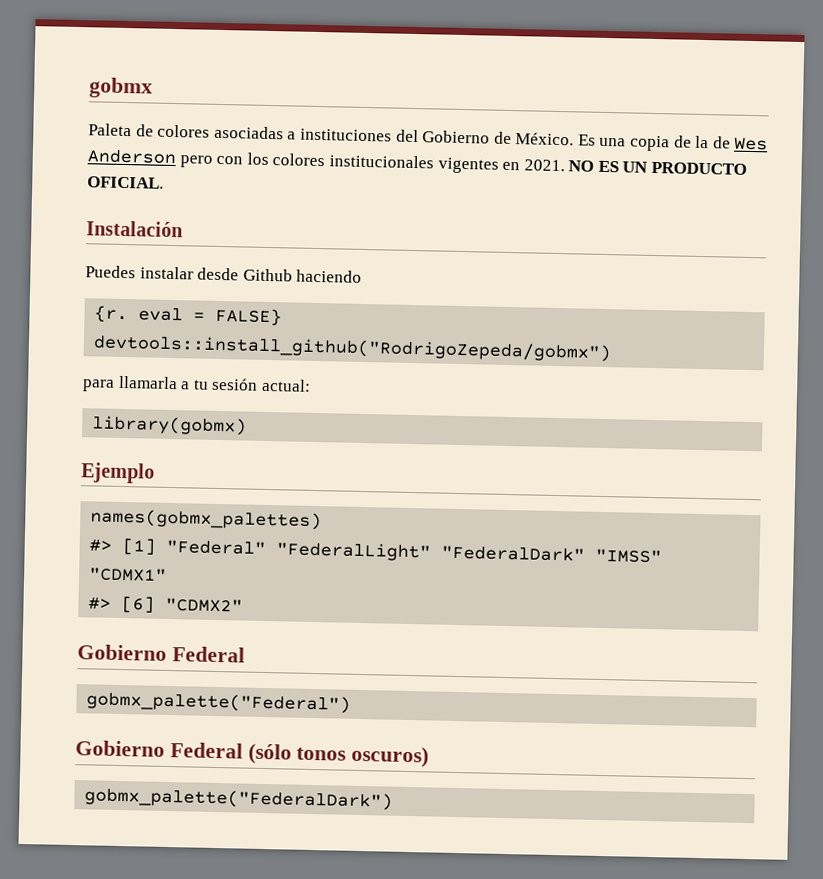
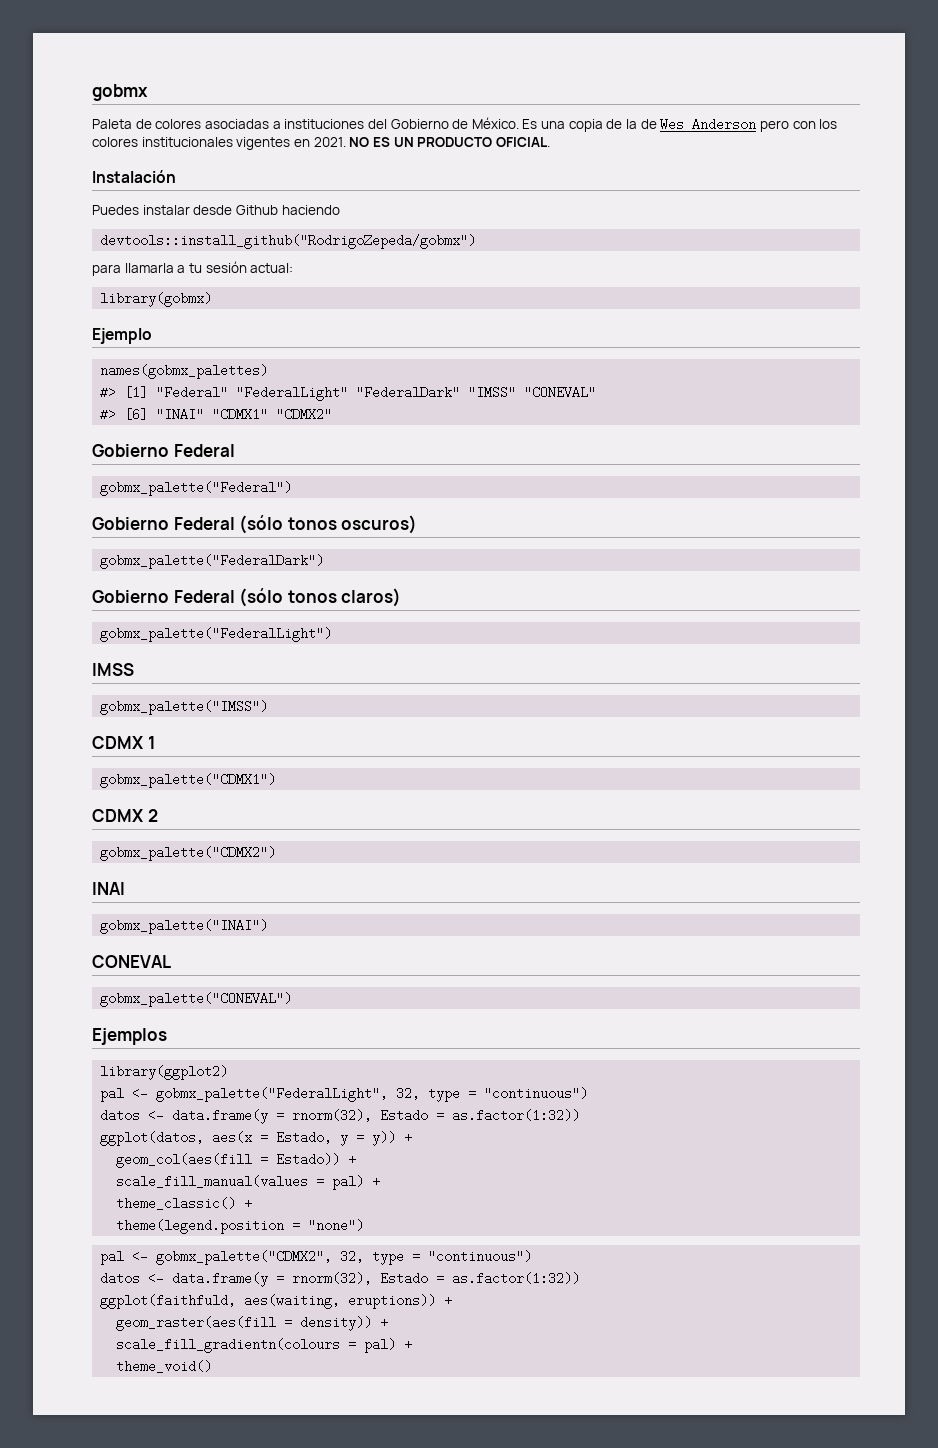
[94,305,283,327] {r. eval = FALSE} -> (340, 210) none
[89,567,168,582] "CDMX1" -> [524,386,597,399] "CONEVAL"
(156, 605) none -> [156,408,269,421] "INAI" "CDMX1"
(394, 799) none -> [92,588,402,607] [100,627,333,642] [92,663,134,676] [100,700,269,715] [92,736,155,749] [100,773,277,788] [92,809,158,822] [100,846,277,861] [92,882,125,895] [100,919,269,934] [92,955,171,968] [100,992,293,1007] [92,1028,167,1045] [100,1065,229,1080] [100,1087,589,1102] [100,1109,581,1124] [100,1131,413,1146] [116,1153,357,1168] [116,1175,381,1190] [116,1197,253,1210] [116,1219,365,1234] [100,1250,533,1265] [100,1272,581,1287] [100,1294,453,1309] [116,1316,389,1331] [116,1338,413,1353] [116,1360,213,1373] // Gobierno Federal (sólo tonos claros) // gobmx_palette("FederalLight") // IMSS // gobmx_palette("IMSS") // CDMX 1 // gobmx_palette("CDMX1") // CDMX 2 // gobmx_palette("CDMX2") // INAI // gobmx_palette("INAI") // CONEVAL // gobmx_palette("CONEVAL") // Ejemplos // library(ggplot2) // pal <- gobmx_palette("FederalLight", 32, type = "continuous") // datos <- data.frame(y = rnorm(32), Estado = as.factor(1:32)) // ggplot(datos, aes(x = Estado, y = y)) + // geom_col(aes(fill = Estado)) + // scale_fill_manual(values = pal) + // theme_classic() + // theme(legend.position = "none") // pal <- gobmx_palette("CDMX2", 32, type = "continuous") // datos <- data.frame(y = rnorm(32), Estado = as.factor(1:32)) // ggplot(faithfuld, aes(waiting, eruptions)) + // geom_raster(aes(fill = density)) + // scale_fill_gradientn(colours = pal) + // theme_void()

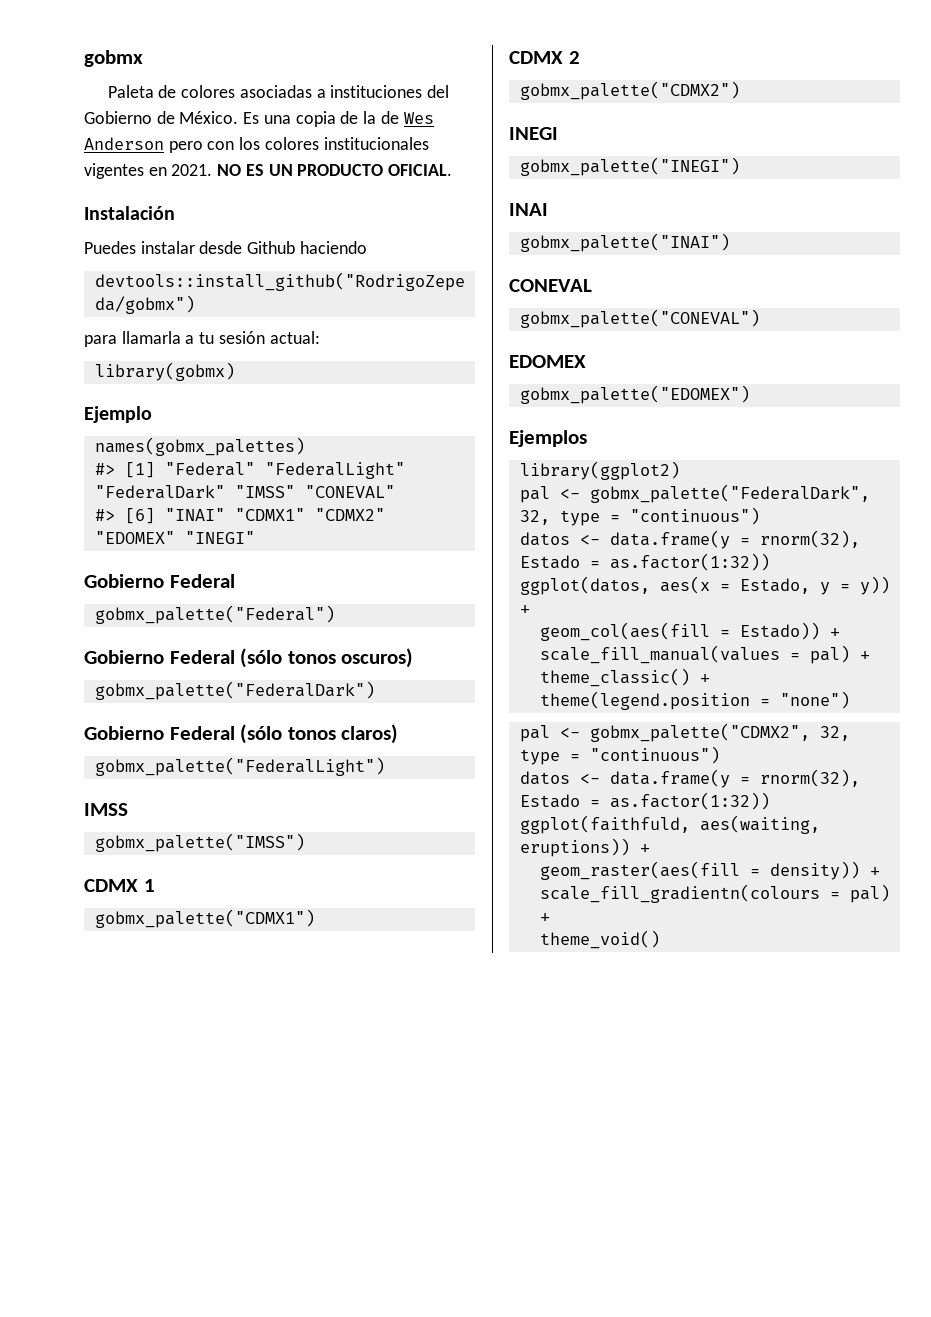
(333, 414) none -> [94,531,255,544] "EDOMEX" "INEGI"
(277, 853) none -> [509,127,558,140] [519,157,740,176] // INEGI // gobmx_palette("INEGI")
(293, 999) none -> [509,355,586,368] [519,385,750,404] // EDOMEX // gobmx_palette("EDOMEX")
[156,1087,389,1102] gobmx_palette("FederalLight", -> [589,484,870,503] gobmx_palette("FederalDark",

